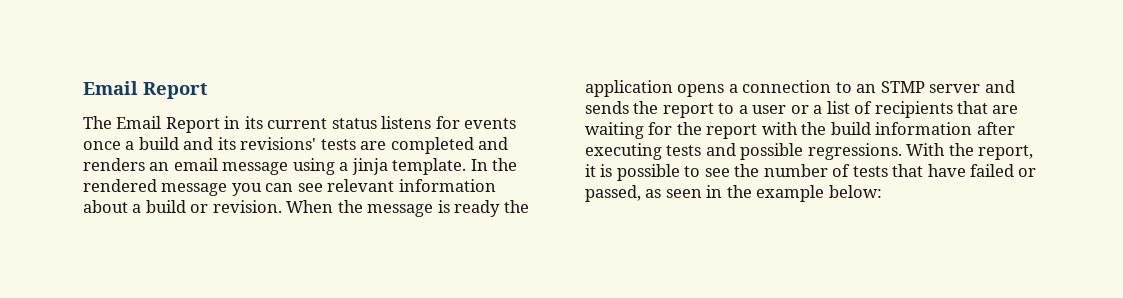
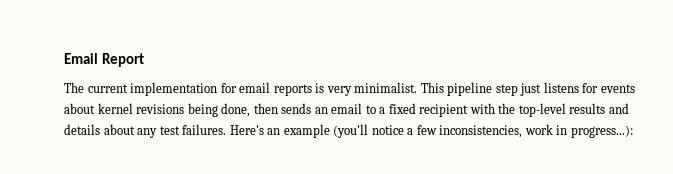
[116,116,517,133] [83,137,509,154] [83,158,518,175] [83,179,496,196] [83,200,529,217] [585,80,1015,97] [585,101,1019,118] [585,122,1015,139] [585,143,1034,160] [585,164,1037,181] [585,185,882,202] Email Report in its current status listens for events once a build and its revisions' tests are completed and renders an email message using a jinja template. In the rendered message you can see relevant information about a build or revision. When the message is ready the application opens a connection to an STMP server and sends the report to a user or a list of recipients that are waiting for the report with the build information after executing tests and possible regressions. With the report, it is possible to see the number of tests that have failed or passed, as seen in the example below: -> [87,82,635,96] [64,103,629,117] [64,124,633,138] current implementation for email reports is very minimalist. This pipeline step just listens for events about kernel revisions being done, then sends an email to a fixed recipient with the top-level results and details about any test failures. Here's an example (you'll notice a few inconsistencies, work in progress...):

